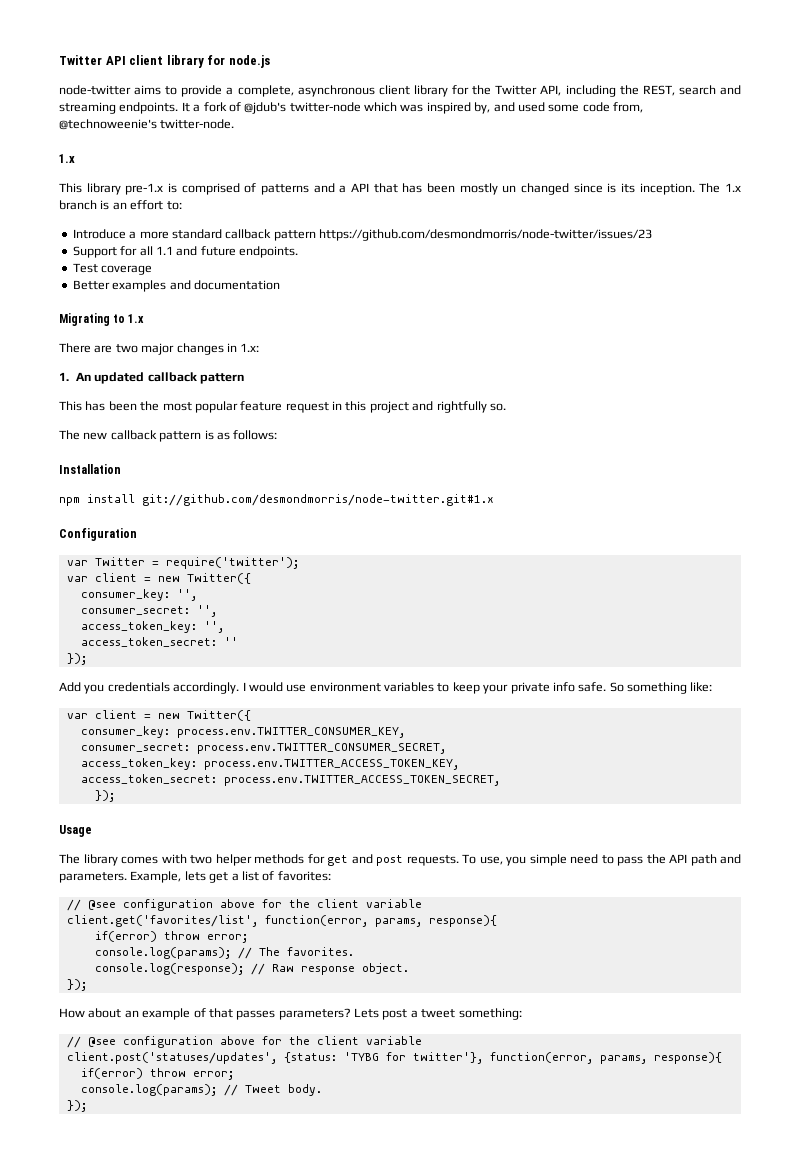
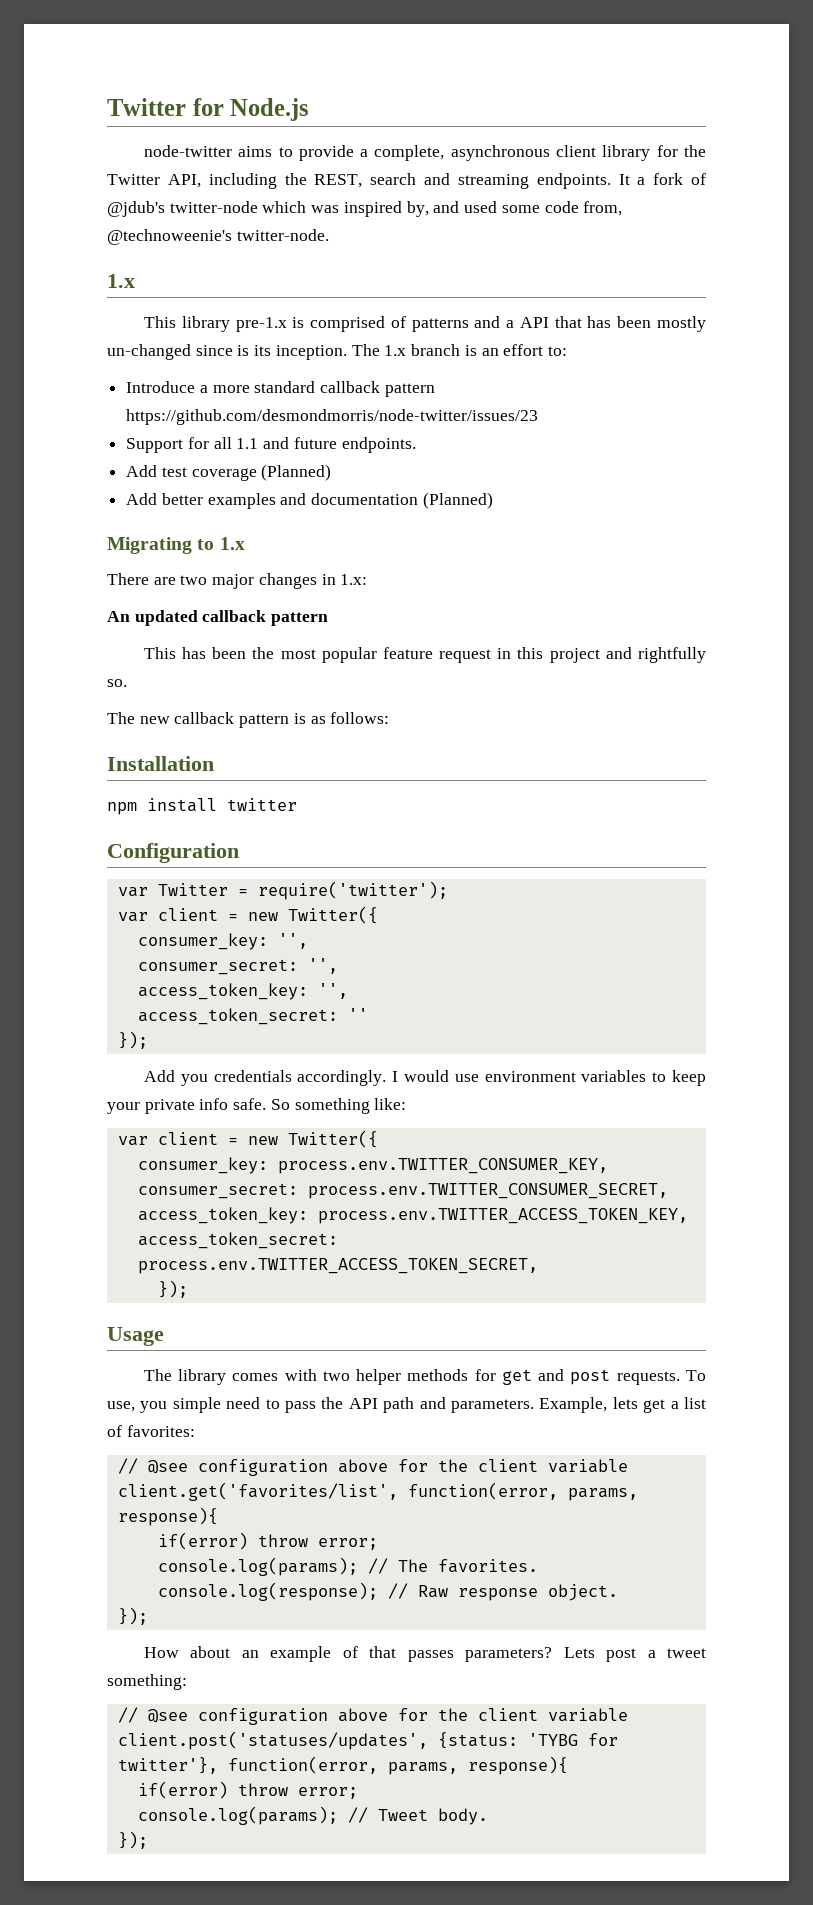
[59,55,270,68] Twitter API client library for node.js -> [107,98,310,121] Twitter for Node.js
[502,183,570,195] un changed -> [107,344,191,360] un-changed
[72,263,98,273] Test -> [126,465,187,477] Add test
[72,280,110,290] // Better -> [261,464,332,481] [126,493,203,505] (Planned) // Add better
(280, 285) none -> [422,492,493,509] (Planned)
[59,372,69,381] 1. -> (368, 579) none
[142,494,494,506] git://github.com/desmondmorris/node-twitter.git#1.x -> [227,798,297,811] twitter

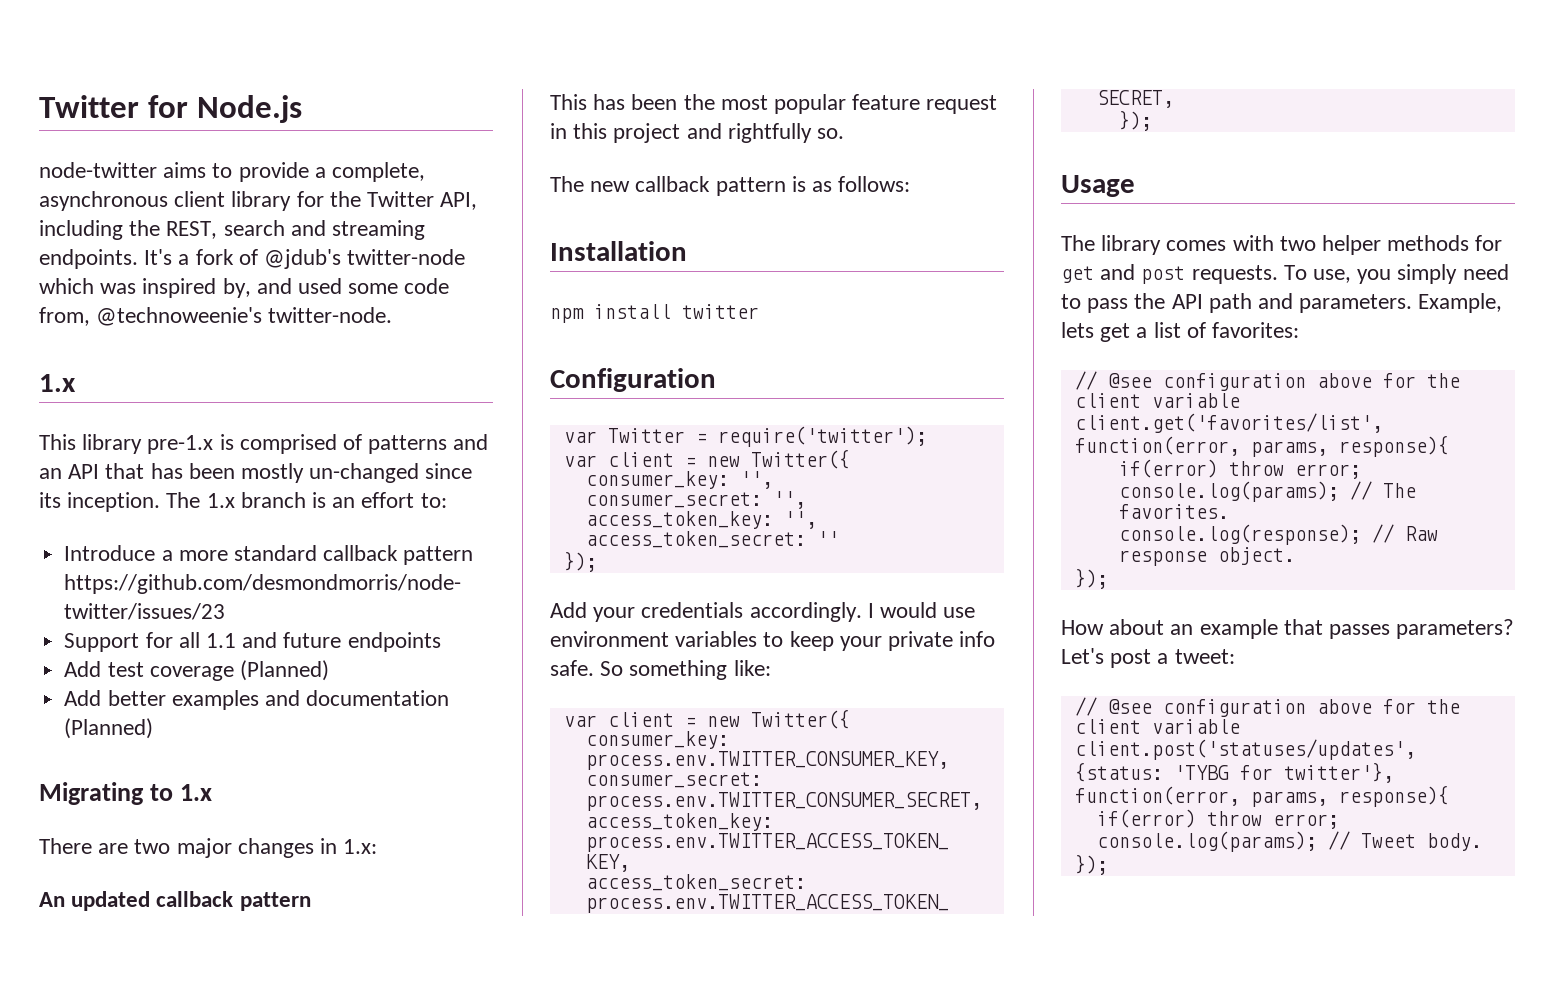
[618,174,630,185] It -> [144,249,173,265] It's
[506,320,515,328] a -> [39,468,62,479] an
[237,345,250,356] is -> (473, 471) none
[341,437,416,453] endpoints. -> [347,632,441,652] endpoints
[180,1074,208,1086] you -> [593,607,636,622] your
[172,1397,221,1413] simple -> [1397,264,1458,284] simply
[342,1646,358,1658] of -> (1278, 629) none
[563,1647,595,1658] Lets -> [1061,648,1104,664] Let's
[667,1648,706,1658] [107,1674,187,1690] tweet something: -> [1174,649,1235,664] tweet:

